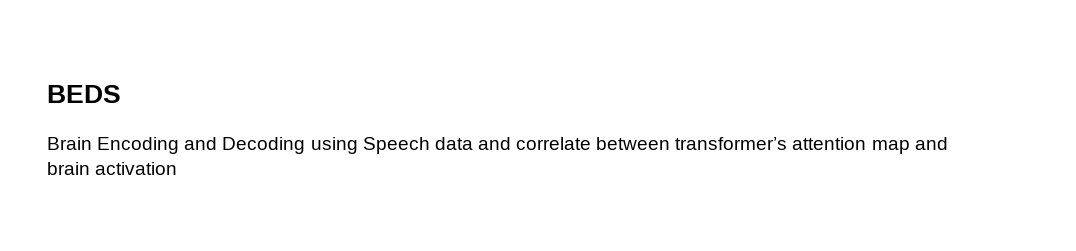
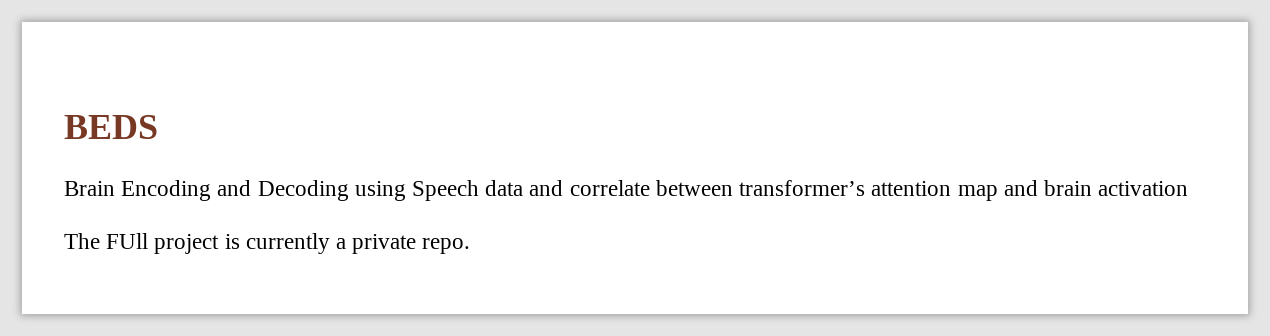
(178, 168) none -> [64,233,471,254] // The FUll project is currently a private repo.

